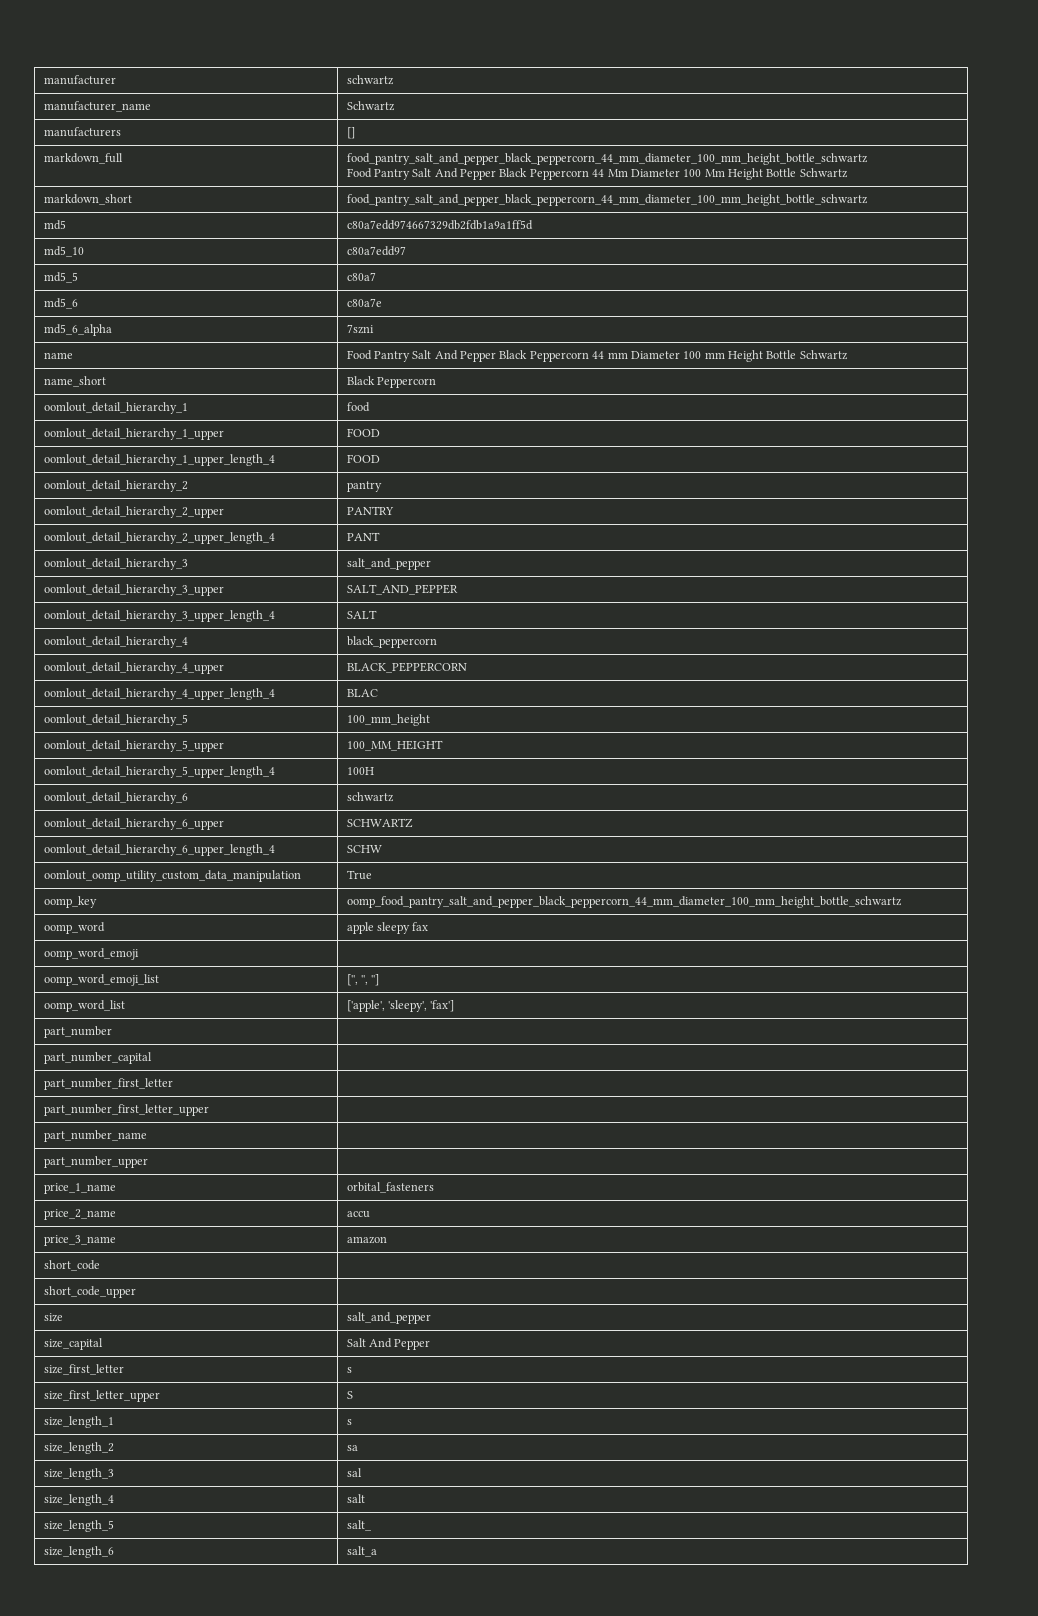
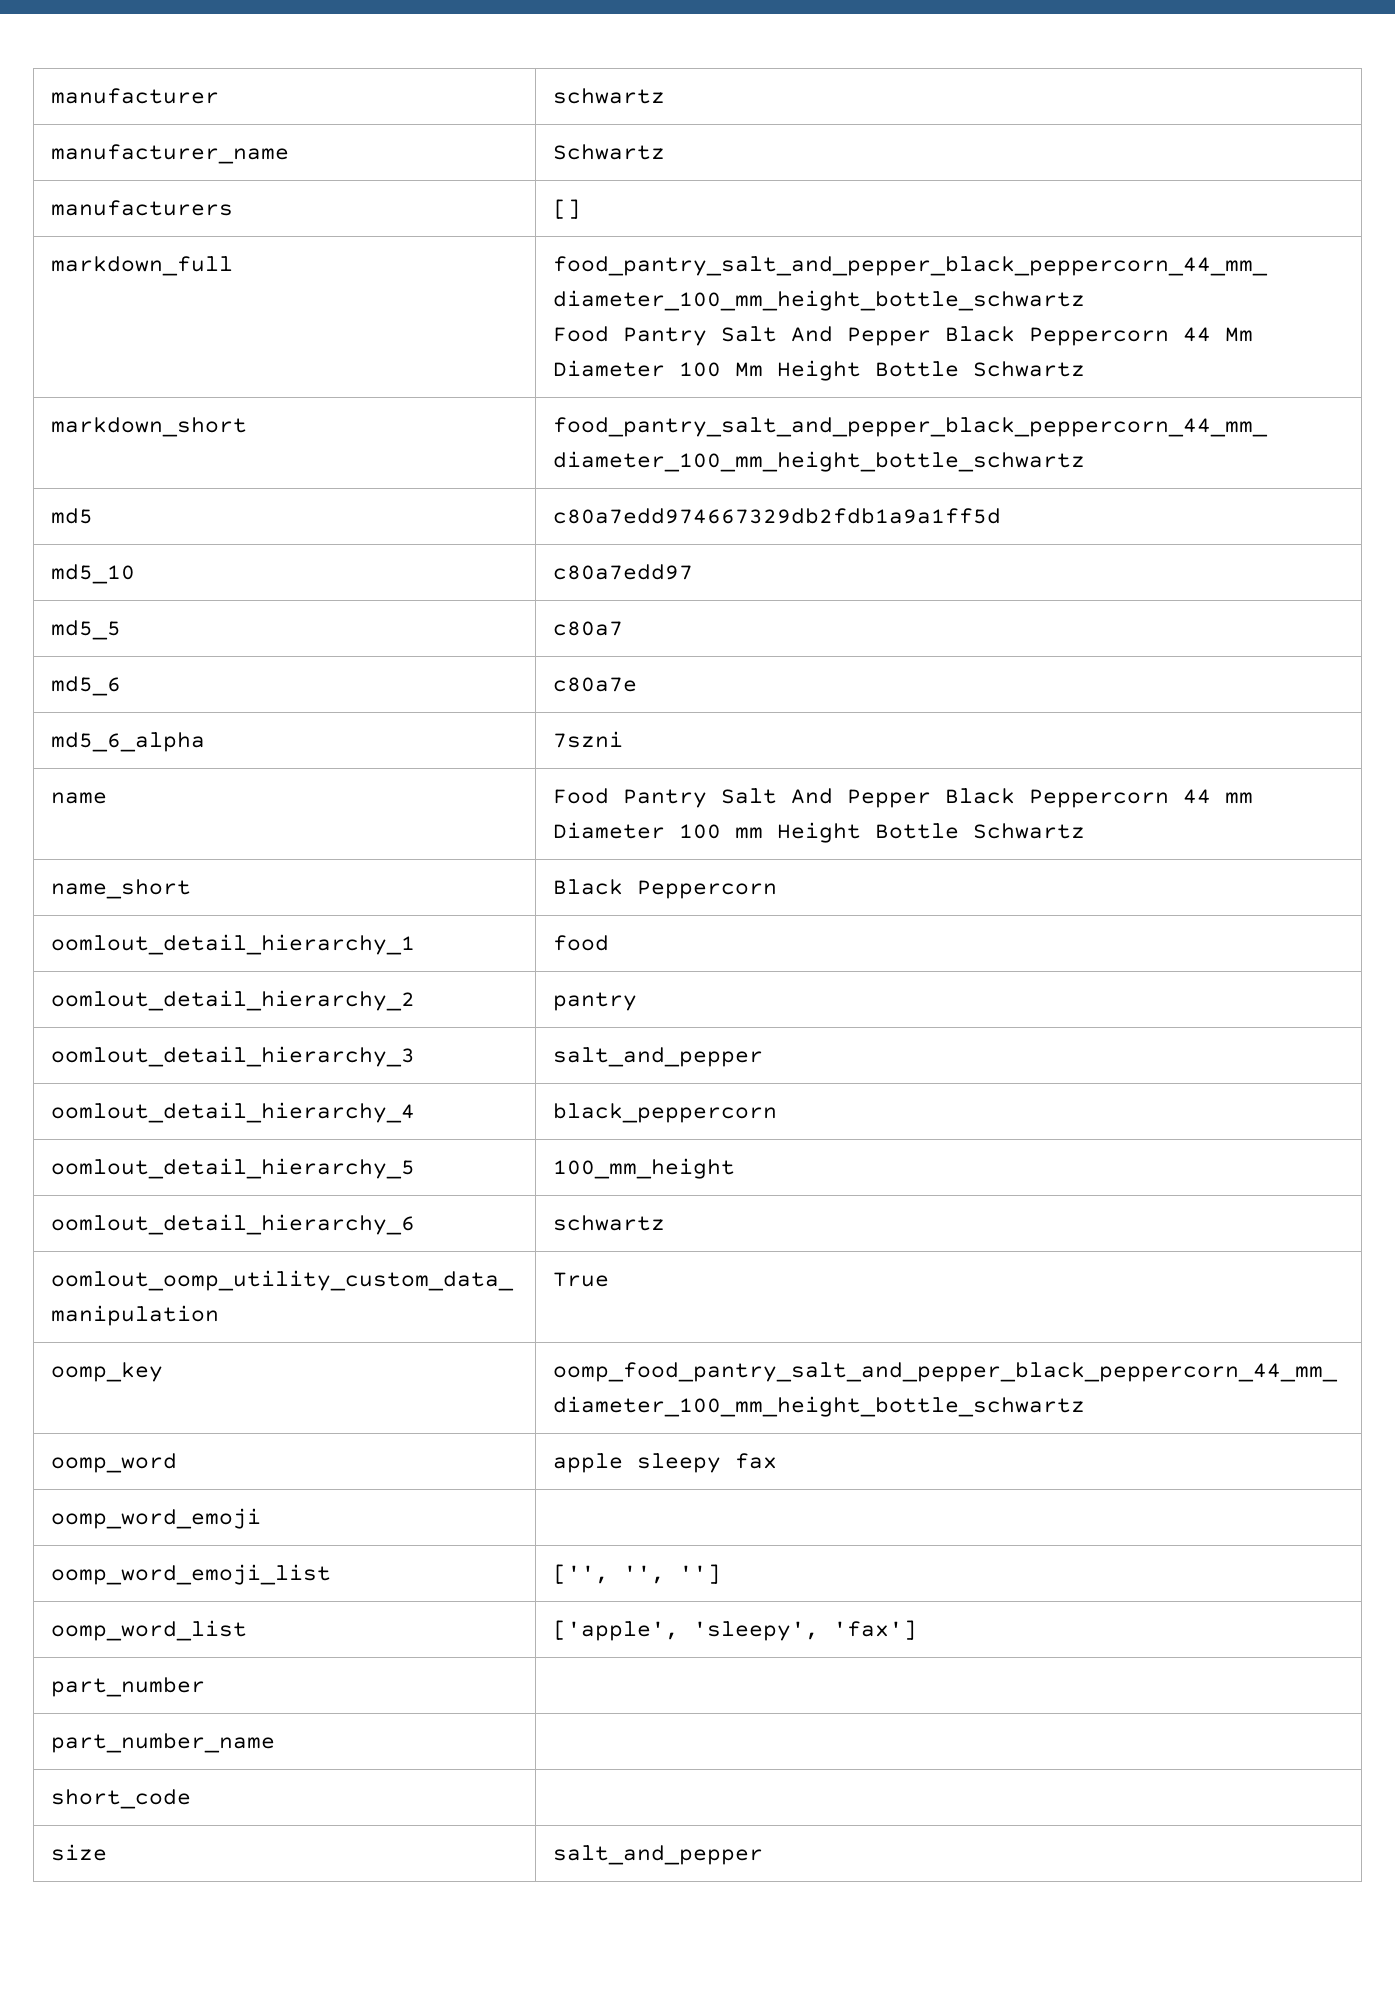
[43,428,224,440] [346,428,380,437] [43,454,275,466] [346,454,380,463] [43,480,188,492] [346,481,382,492] [43,506,224,518] [346,506,394,515] [43,532,275,544] [346,532,380,541] [43,558,188,570] [346,558,431,570] [43,584,224,596] [346,584,458,595] [43,610,275,622] [346,610,377,619] [43,636,188,648] [346,636,437,648] [43,662,224,674] [346,662,467,673] [43,688,275,700] [346,689,378,697] [43,714,188,726] [346,714,430,726] [43,740,224,752] [346,740,443,751] [43,766,275,778] [346,767,374,775] [43,792,188,804] [346,792,394,802] [43,818,224,830] [346,818,413,828] [43,844,275,856] [346,845,382,853] oomlout_detail_hierarchy_1_upper | FOOD // oomlout_detail_hierarchy_1_upper_length_4 | FOOD // oomlout_detail_hierarchy_2 | pantry // oomlout_detail_hierarchy_2_upper | PANTRY // oomlout_detail_hierarchy_2_upper_length_4 | PANT // oomlout_detail_hierarchy_3 | salt_and_pepper // oomlout_detail_hierarchy_3_upper | SALT_AND_PEPPER // oomlout_detail_hierarchy_3_upper_length_4 | SALT // oomlout_detail_hierarchy_4 | black_peppercorn // oomlout_detail_hierarchy_4_upper | BLACK_PEPPERCORN // oomlout_detail_hierarchy_4_upper_length_4 | BLAC // oomlout_detail_hierarchy_5 | 100_mm_height // oomlout_detail_hierarchy_5_upper | 100_MM_HEIGHT // oomlout_detail_hierarchy_5_upper_length_4 | 100H // oomlout_detail_hierarchy_6 | schwartz // oomlout_detail_hierarchy_6_upper | SCHWARTZ // oomlout_detail_hierarchy_6_upper_length_4 | SCHW -> [50,990,415,1011] [552,992,637,1011] [50,1046,415,1067] [552,1047,763,1067] [50,1102,415,1123] [552,1103,777,1123] [50,1158,415,1179] [552,1158,735,1179] [50,1214,415,1235] [552,1215,665,1231] oomlout_detail_hierarchy_2 | pantry // oomlout_detail_hierarchy_3 | salt_and_pepper // oomlout_detail_hierarchy_4 | black_peppercorn // oomlout_detail_hierarchy_5 | 100_mm_height // oomlout_detail_hierarchy_6 | schwartz
[43,1052,152,1064] [43,1078,173,1090] [43,1104,209,1116] [43,1130,147,1142] [43,1156,148,1168] [43,1183,116,1194] [346,1182,434,1193] [43,1209,116,1220] [346,1211,370,1218] [43,1235,116,1246] [346,1236,387,1244] part_number_capital | // part_number_first_letter | // part_number_first_letter_upper | // part_number_name | // part_number_upper | // price_1_name | orbital_fasteners // price_2_name | accu // price_3_name | amazon -> [50,1733,275,1753] part_number_name |
[43,1286,136,1298] // short_code_upper | -> (191, 1799) none
[43,1338,103,1350] [346,1338,431,1350] [43,1364,124,1375] [346,1367,352,1373] [43,1390,160,1402] [346,1391,353,1399] [43,1416,114,1428] [346,1419,352,1425] [43,1442,114,1454] [346,1445,358,1451] [43,1468,114,1480] [346,1468,362,1477] [43,1494,114,1506] [346,1494,365,1503] [43,1520,114,1532] [346,1520,372,1531] [43,1546,114,1558] [346,1546,377,1557] // size_capital | Salt And Pepper // size_first_letter | s // size_first_letter_upper | S // size_length_1 | s // size_length_2 | sa // size_length_3 | sal // size_length_4 | salt // size_length_5 | salt_ // size_length_6 | salt_a -> (763, 1855) none

